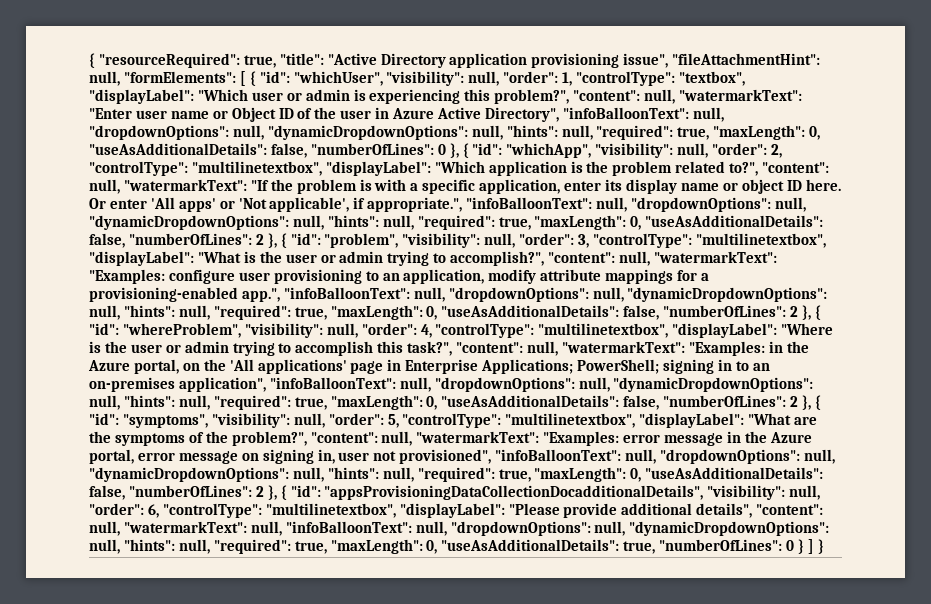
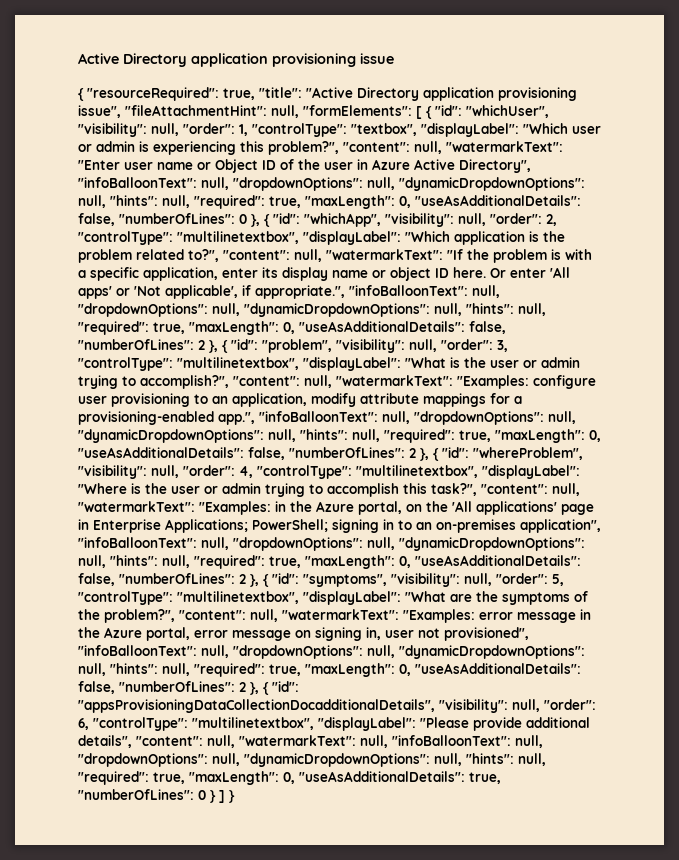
(89, 60) none -> [78,53,394,67] Active Directory application provisioning issue //

